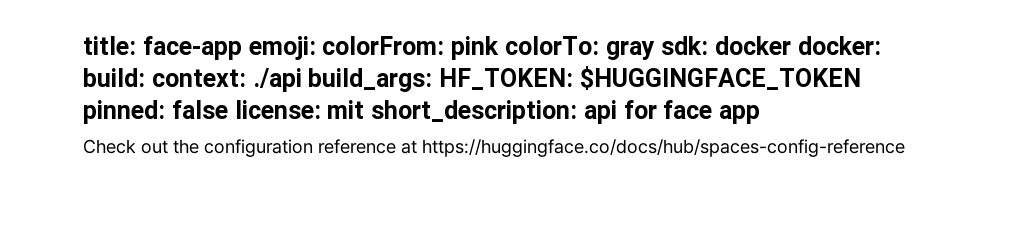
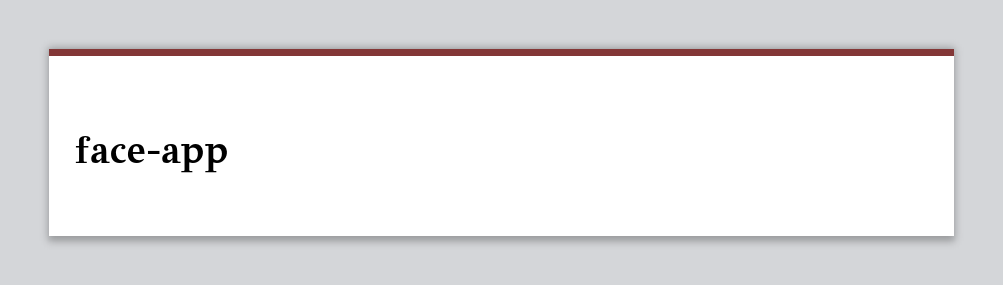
[83,36,881,60] [83,66,861,92] [83,100,760,124] [83,139,905,157] title: face-app emoji: colorFrom: pink colorTo: gray sdk: docker docker: build: context: ./api build_args: HF_TOKEN: $HUGGINGFACE_TOKEN pinned: false license: mit short_description: api for face app // Check out the configuration reference at https://huggingface.co/docs/hub/spaces-config-reference -> [75,136,229,173] face-app

